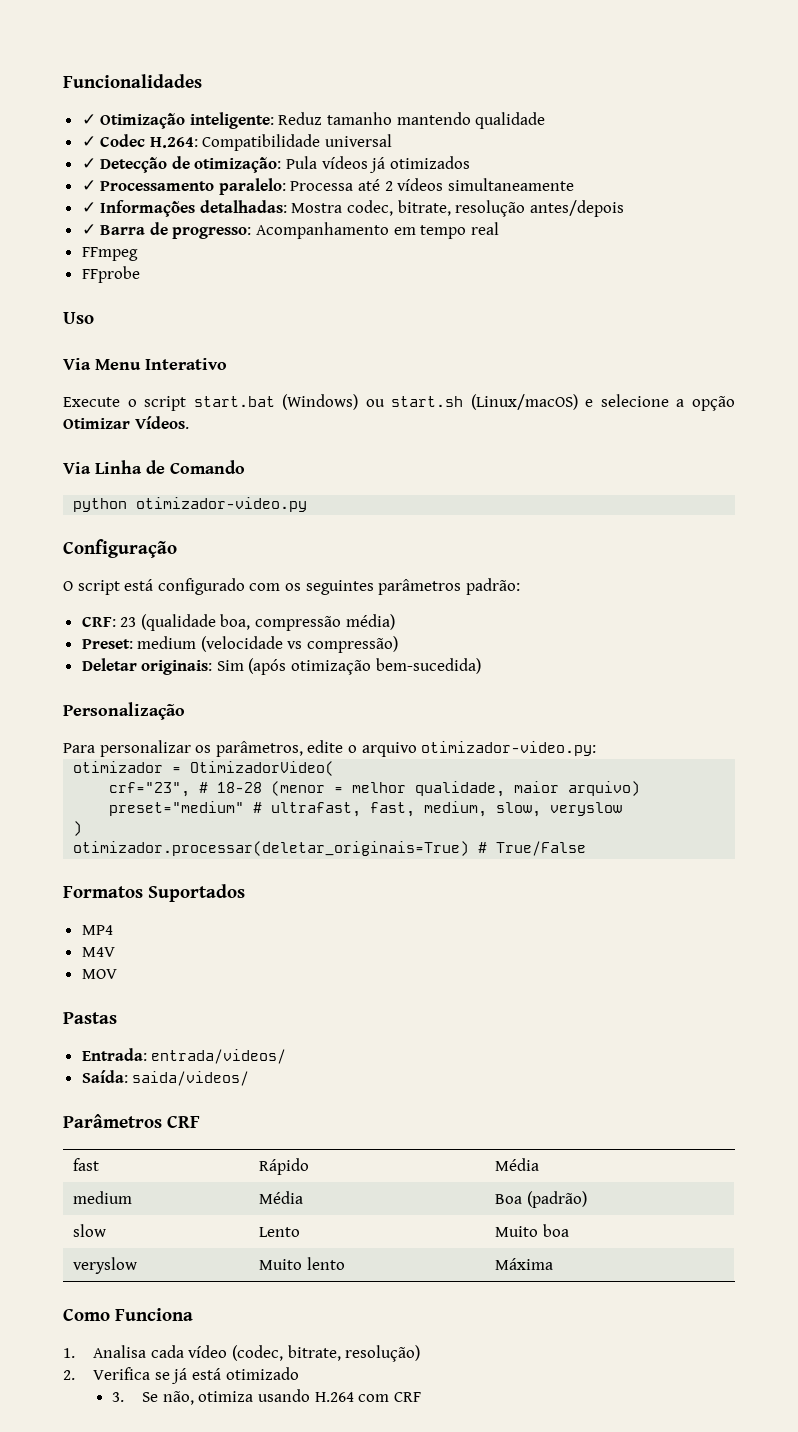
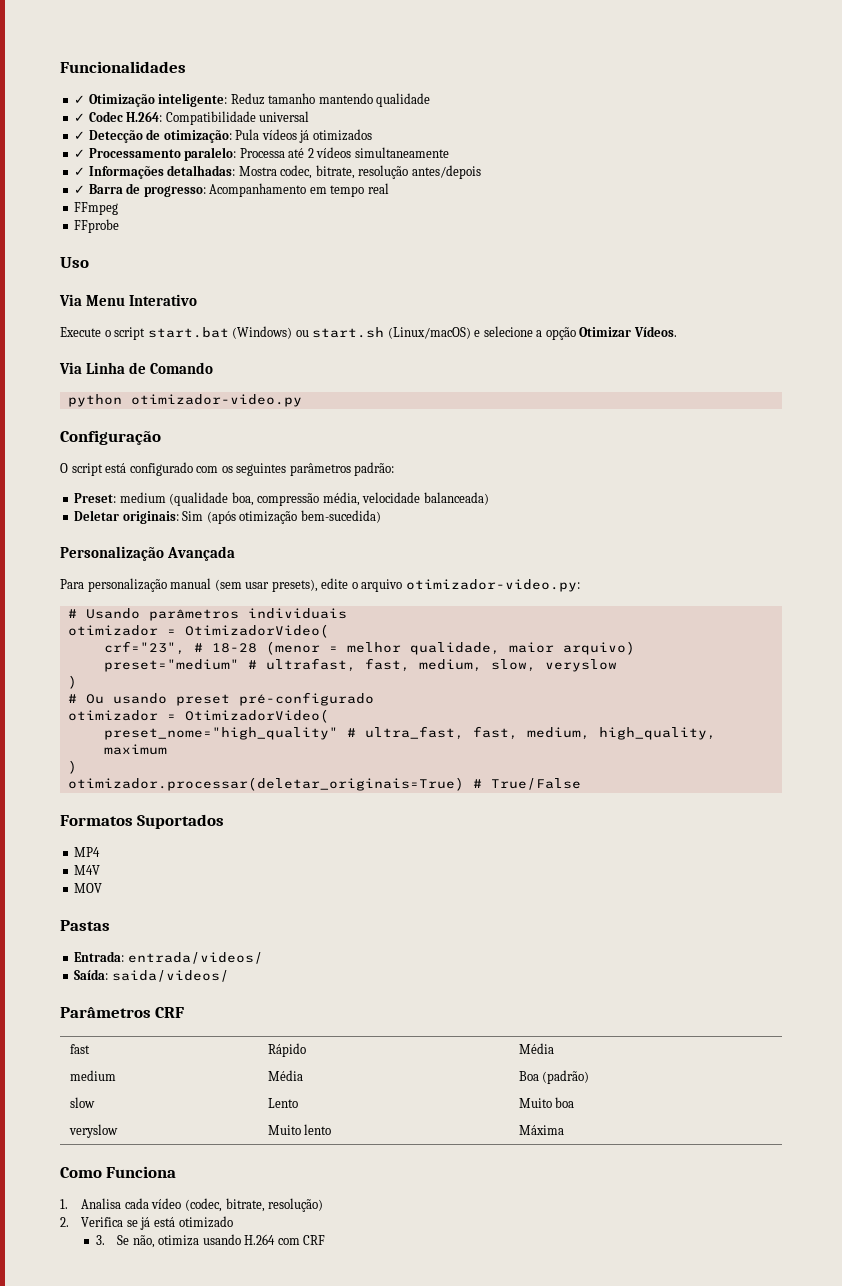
[81,616,137,627] CRF: 23 -> [74,492,166,503] Preset: medium
[345,614,395,630] [81,636,399,653] média) // Preset: medium (velocidade vs compressão) -> [322,492,489,506] média, velocidade balanceada)
(185, 711) none -> [166,546,235,561] Avançada
[99,740,303,757] personalizar os parâmetros, -> [87,578,318,592] personalização manual (sem usar presets),
(597, 748) none -> [67,608,347,621] // # Usando parâmetros individuais
(83, 828) none -> [67,692,374,706] [67,709,329,723] [103,726,716,740] [103,744,167,755] [67,760,77,774] // # Ou usando preset pré-configurado // otimizador = OtimizadorVideo( // preset_nome="high_quality" # ultra_fast, fast, medium, high_quality, maximum // )

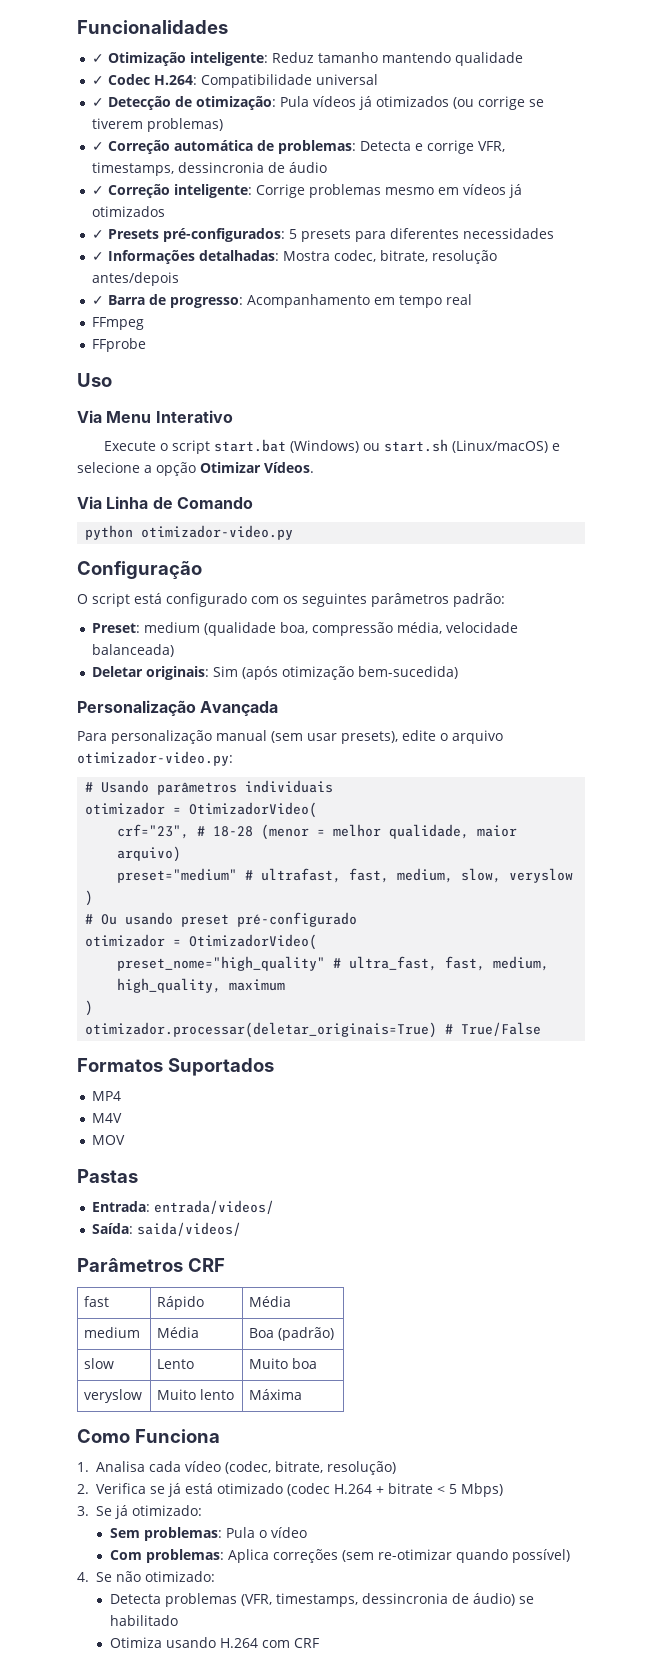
[74,147,449,161] // ✓ Processamento paralelo: Processa até 2 vídeos simultaneamente -> [453,96,545,110] [92,118,224,132] [92,140,506,154] [92,162,328,176] [92,184,523,198] [92,206,166,217] [92,228,555,242] (ou corrige se tiverem problemas) // ✓ Correção automática de problemas: Detecta e corrige VFR, timestamps, dessincronia de áudio // ✓ Correção inteligente: Corrige problemas mesmo em vídeos já otimizados // ✓ Presets pré-configurados: 5 presets para diferentes necessidades
[95,1235,200,1248] // 3. Se não, otimiza -> [287,1483,503,1497] [77,1505,202,1519] [109,1527,307,1541] [109,1549,570,1563] [77,1571,215,1582] [109,1593,534,1607] [109,1615,178,1626] [109,1637,162,1648] (codec H.264 + bitrate < 5 Mbps) // 3. Se já otimizado: // Sem problemas: Pula o vídeo // Com problemas: Aplica correções (sem re-otimizar quando possível) // 4. Se não otimizado: // Detecta problemas (VFR, timestamps, dessincronia de áudio) se habilitado // Otimiza

